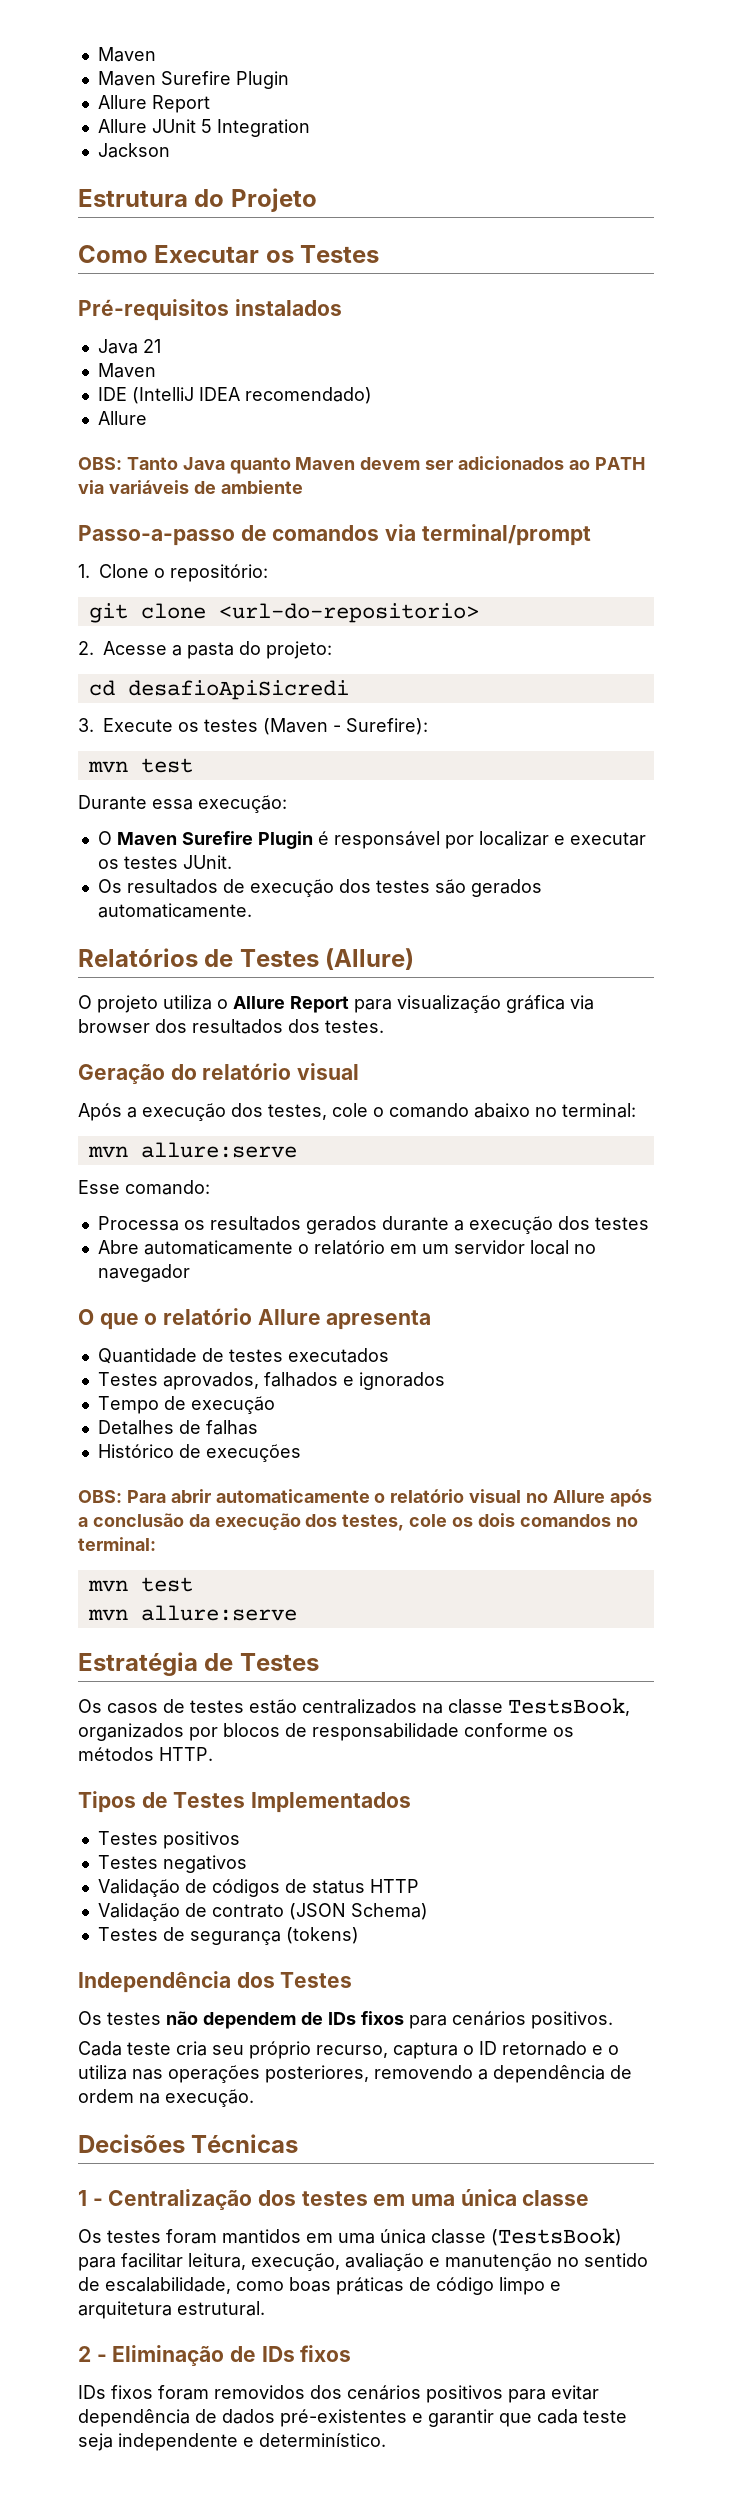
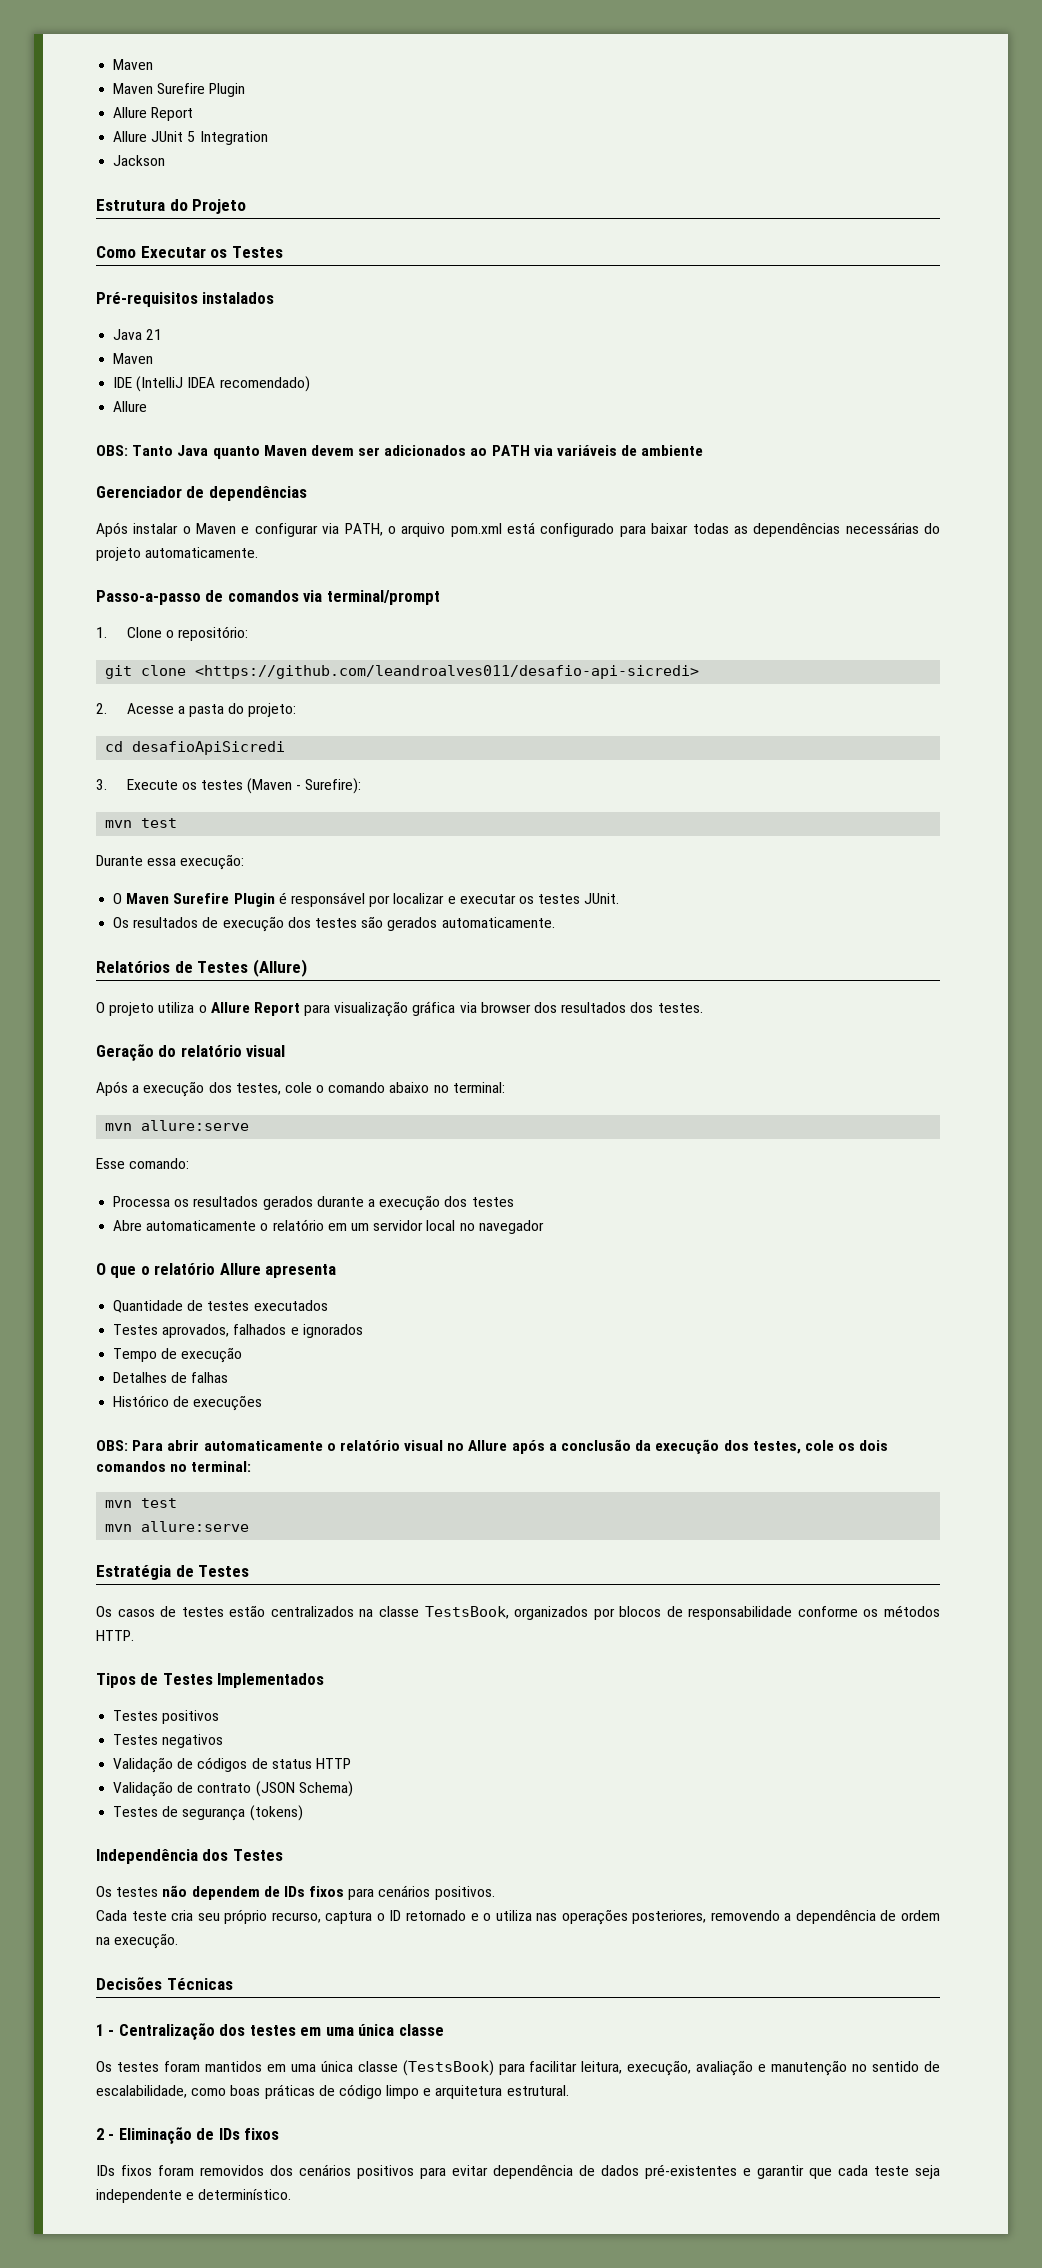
(303, 487) none -> [96,486,307,501] [96,522,940,537] [96,547,259,561] // Gerenciador de dependências // Após instalar o Maven e configurar via PATH, o arquivo pom.xml está configurado para baixar todas as dependências necessárias do projeto automaticamente.
[218,603,479,623] <url-do-repositorio> -> [195,665,700,679] <https://github.com/leandroalves011/desafio-api-sicredi>

